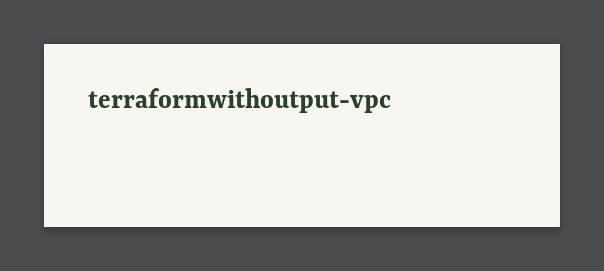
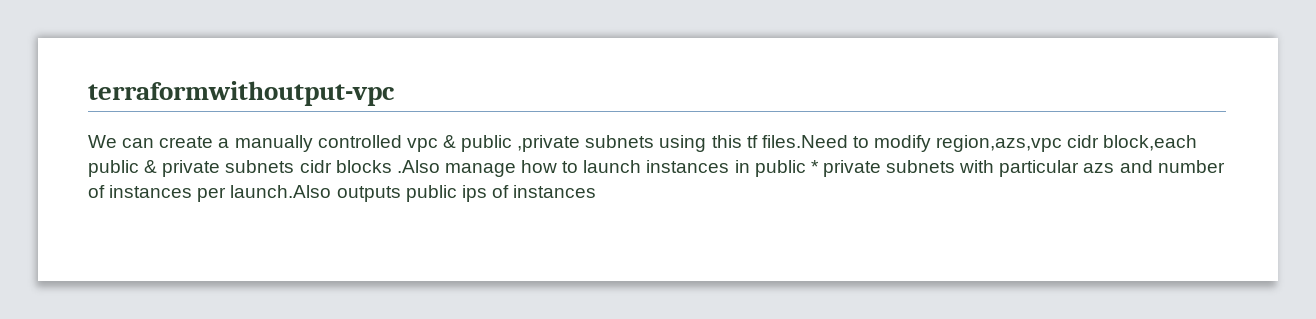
(391, 100) none -> [88,135,1198,152] [88,160,1225,177] [88,185,597,202] // We can create a manually controlled vpc & public ,private subnets using this tf files.Need to modify region,azs,vpc cidr block,each public & private subnets cidr blocks .Also manage how to launch instances in public * private subnets with particular azs and number of instances per launch.Also outputs public ips of instances

